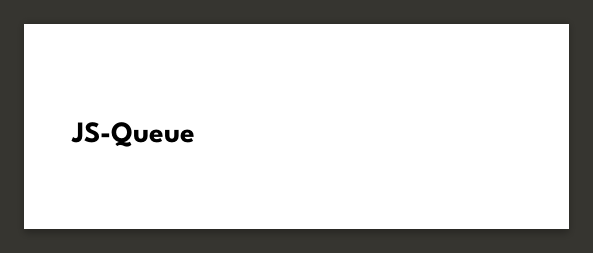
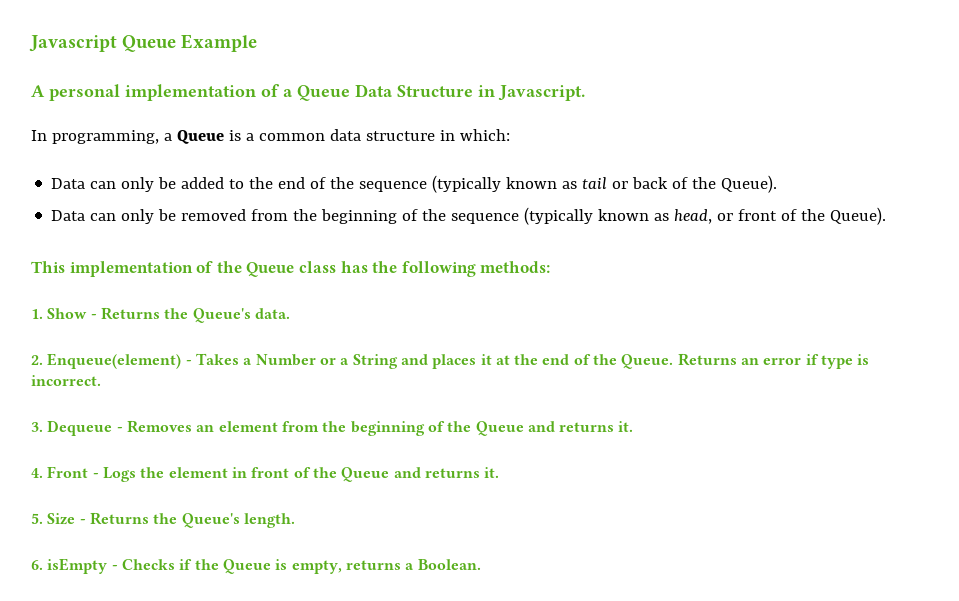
[71,122,195,147] JS-Queue -> [29,34,258,52] [31,84,585,101] [31,129,510,144] [51,175,778,193] [51,207,887,225] [31,261,551,277] [31,307,290,323] [31,353,870,369] [31,375,101,386] [31,420,634,436] [31,466,500,482] [31,512,295,528] [31,558,481,574] Javascript Queue Example // A personal implementation of a Queue Data Structure in Javascript. // In programming, a Queue is a common data structure in which: // Data can only be added to the end of the sequence (typically known as tail or back of the Queue). // Data can only be removed from the beginning of the sequence (typically known as head, or front of the Queue). // This implementation of the Queue class has the following methods: // 1. Show - Returns the Queue's data. // 2. Enqueue(element) - Takes a Number or a String and places it at the end of the Queue. Returns an error if type is incorrect. // 3. Dequeue - Removes an element from the beginning of the Queue and returns it. // 4. Front - Logs the element in front of the Queue and returns it. // 5. Size - Returns the Queue's length. // 6. isEmpty - Checks if the Queue is empty, returns a Boolean.

